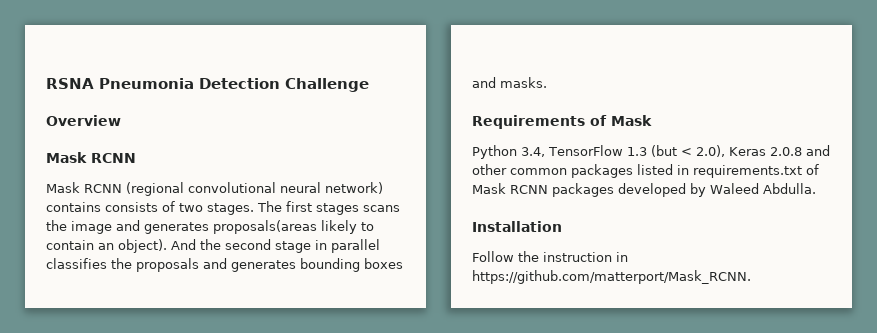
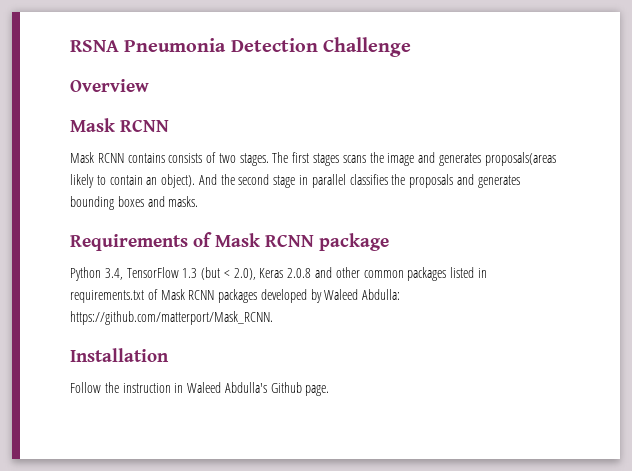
[126,182,383,196] (regional convolutional neural network) -> (124, 158) none
(652, 120) none -> [265,233,389,251] RCNN package
[763,183,816,194] Abdulla. -> [362,289,401,300] [70,311,273,325] Abdulla: https://github.com/matterport/Mask_RCNN.
[472,270,751,284] https://github.com/matterport/Mask_RCNN. -> [187,382,330,396] Waleed Abdulla's Github page.

